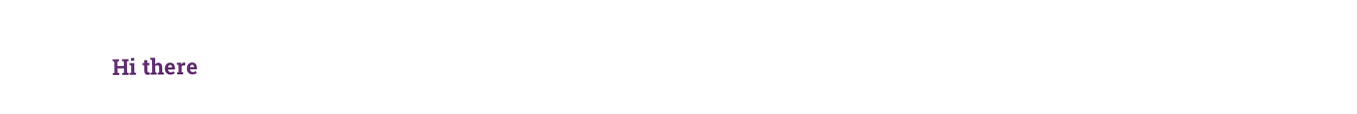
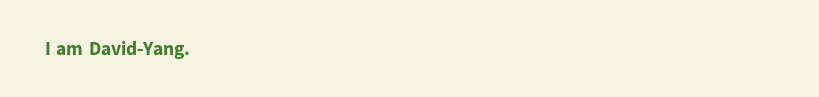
[111,57,199,76] Hi there -> [45,41,190,59] I am David-Yang.

